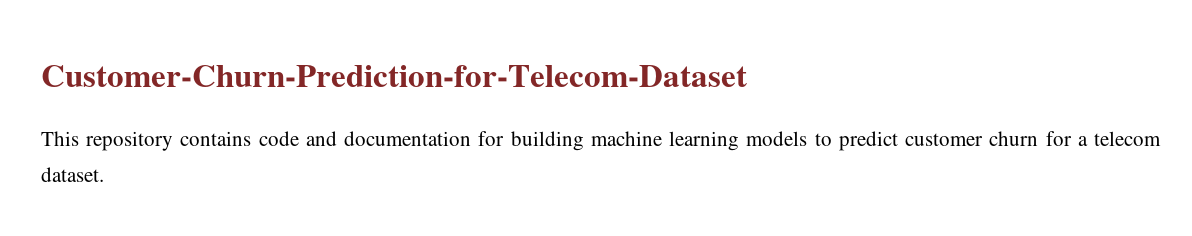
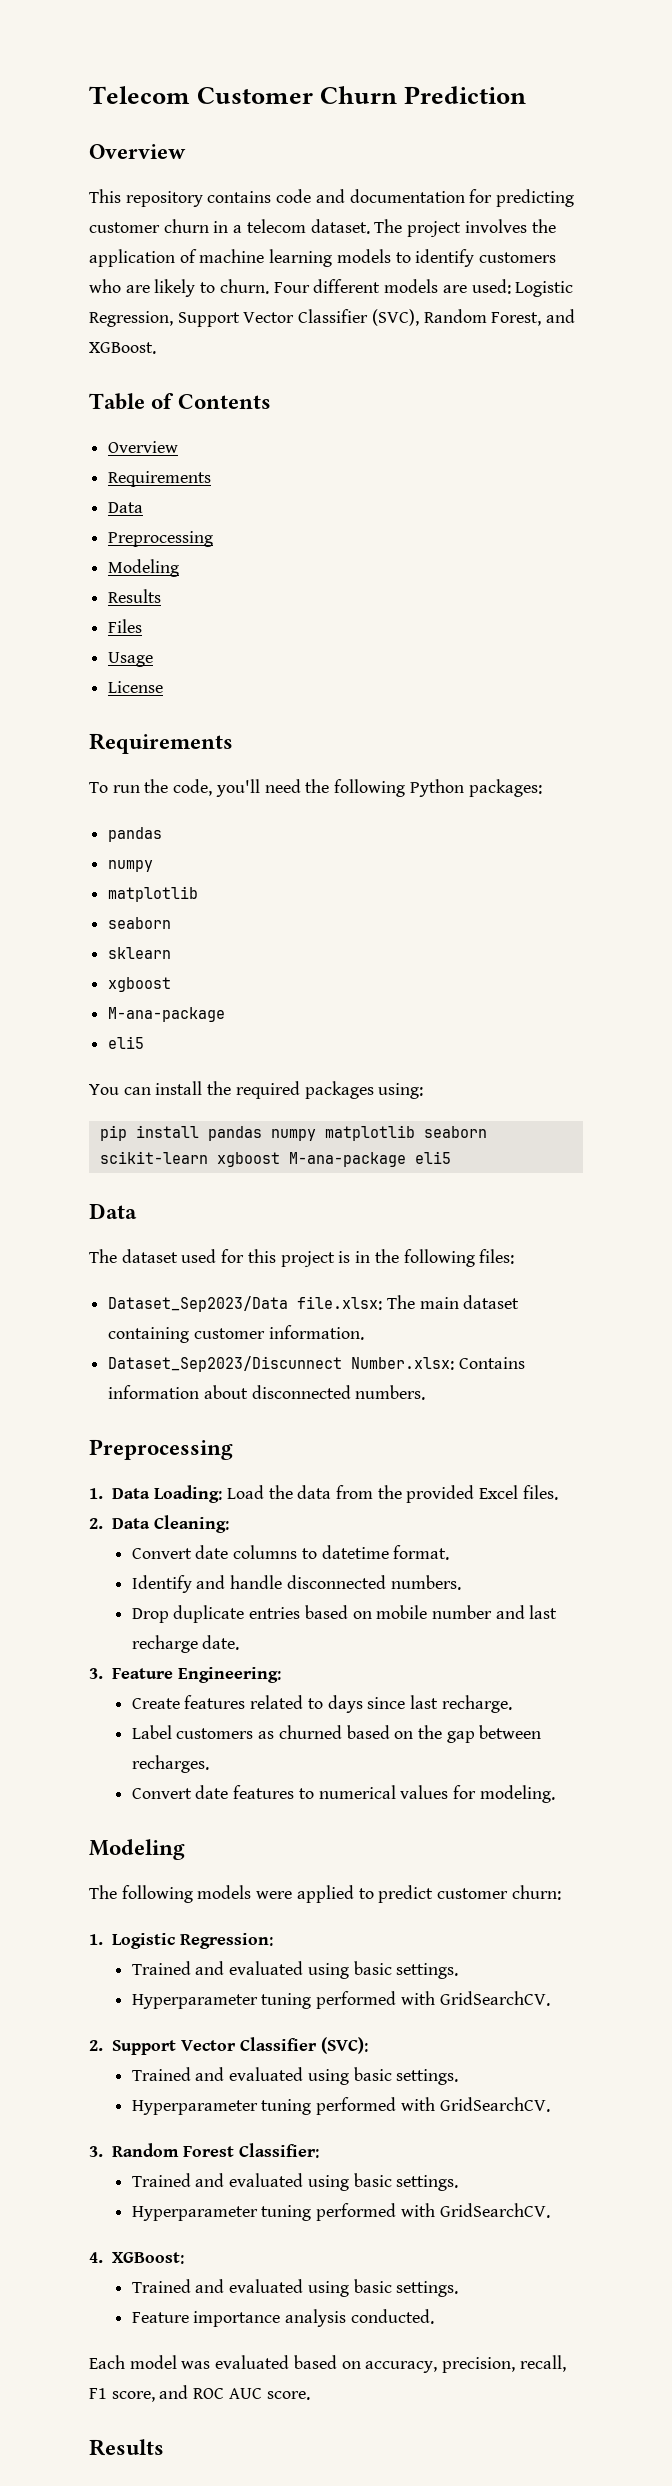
[41,65,747,87] Customer-Churn-Prediction-for-Telecom-Dataset -> [89,86,527,104] [89,144,186,159] Telecom Customer Churn Prediction // Overview
[510,131,1161,151] [41,167,104,182] building machine learning models to predict customer churn for a telecom dataset. -> [496,189,575,207] [89,219,556,237] [89,249,557,267] [89,279,574,297] [89,309,576,327] [89,342,156,354] [89,393,272,410] [108,441,179,453] [108,471,212,487] [108,502,144,513] [108,531,214,547] [108,559,180,577] [108,589,162,603] [108,619,143,633] [108,652,154,667] [108,681,164,693] [89,733,233,754] [89,779,542,797] [108,827,163,842] [108,860,154,872] [108,886,199,902] [108,917,172,929] [108,947,172,959] [108,977,172,992] [108,1007,226,1022] [108,1036,145,1049] [89,1081,424,1099] [99,1125,487,1141] [99,1151,451,1167] [89,1203,137,1219] [89,1249,515,1267] [108,1295,520,1312] [108,1325,364,1343] [108,1356,525,1372] [108,1385,426,1400] [89,1439,233,1460] [89,1485,558,1503] [89,1515,230,1533] [131,1545,450,1560] [131,1575,461,1593] [131,1605,558,1623] [131,1635,240,1653] [89,1667,282,1683] [131,1695,512,1713] [131,1725,542,1743] [131,1755,209,1773] [131,1785,555,1803] [89,1839,185,1860] [89,1885,561,1903] [89,1933,274,1949] [131,1961,459,1979] [131,1991,550,2009] [89,2037,368,2055] [131,2067,459,2085] [131,2097,550,2115] [89,2143,319,2158] [131,2173,459,2191] [131,2203,550,2221] [89,2252,185,2264] [131,2279,459,2297] [131,2309,434,2327] [89,2355,566,2373] [89,2385,310,2402] [89,2439,164,2456] predicting customer churn in a telecom dataset. The project involves the application of machine learning models to identify customers who are likely to churn. Four different models are used: Logistic Regression, Support Vector Classifier (SVC), Random Forest, and XGBoost. // Table of Contents // Overview // Requirements // Data // Preprocessing // Modeling // Results // Files // Usage // License // Requirements // To run the code, you'll need the following Python packages: // pandas // numpy // matplotlib // seaborn // sklearn // xgboost // M-ana-package // eli5 // You can install the required packages using: // pip install pandas numpy matplotlib seaborn scikit-learn xgboost M-ana-package eli5 // Data // The dataset used for this project is in the following files: // Dataset_Sep2023/Data file.xlsx: The main dataset containing customer information. // Dataset_Sep2023/Discunnect Number.xlsx: Contains information about disconnected numbers. // Preprocessing // 1. Data Loading: Load the data from the provided Excel files. // 2. Data Cleaning: // Convert date columns to datetime format. // Identify and handle disconnected numbers. // Drop duplicate entries based on mobile number and last recharge date. // 3. Feature Engineering: // Create features related to days since last recharge. // Label customers as churned based on the gap between recharges. // Convert date features to numerical values for modeling. // Modeling // The following models were applied to predict customer churn: // 1. Logistic Regression: // Trained and evaluated using basic settings. // Hyperparameter tuning performed with GridSearchCV. // 2. Support Vector Classifier (SVC): // Trained and evaluated using basic settings. // Hyperparameter tuning performed with GridSearchCV. // 3. Random Forest Classifier: // Trained and evaluated using basic settings. // Hyperparameter tuning performed with GridSearchCV. // 4. XGBoost: // Trained and evaluated using basic settings. // Feature importance analysis conducted. // Each model was evaluated based on accuracy, precision, recall, F1 score, and ROC AUC score. // Results

